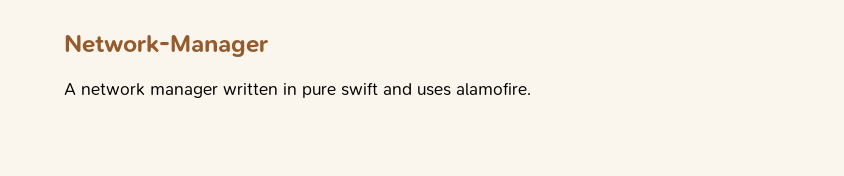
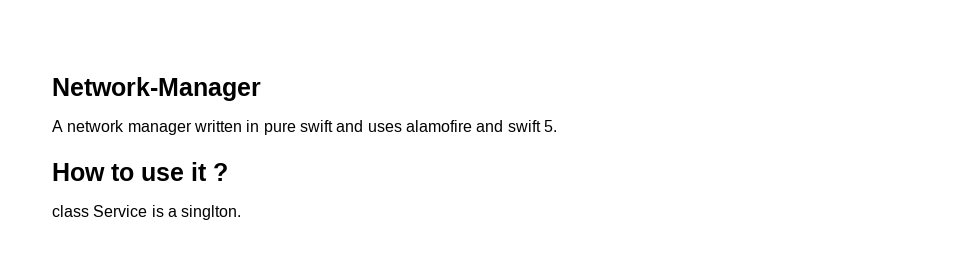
[456,82,531,96] alamofire. -> [405,120,557,132] [52,162,228,181] [52,205,242,220] alamofire and swift 5. // How to use it ? // class Service is a singlton.

